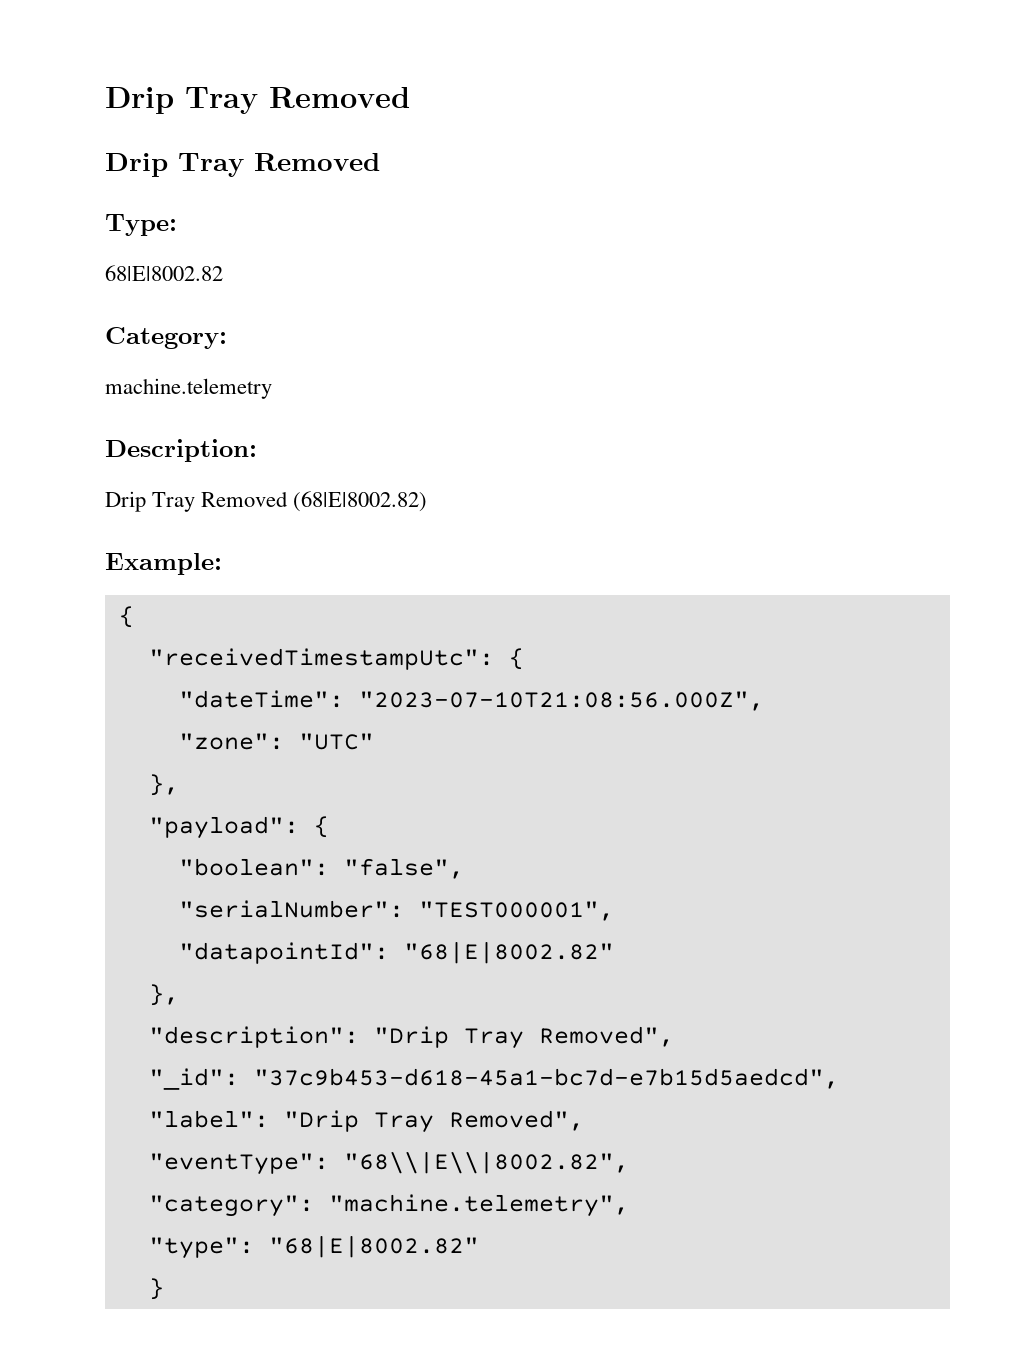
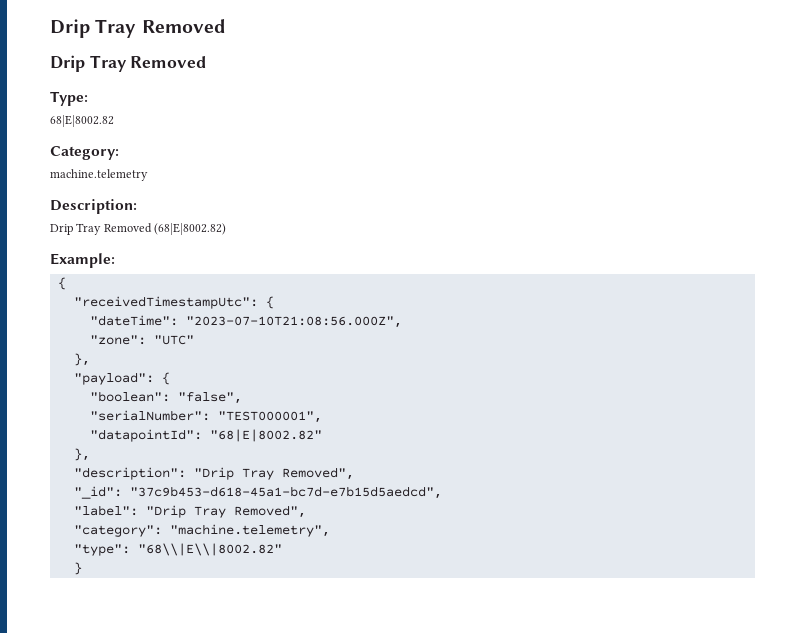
[148,1151,629,1175] // "eventType": "68\\|E\\|8002.82", -> (306, 511) none
[268,1235,479,1258] "68|E|8002.82" -> [137,543,282,556] "68\\|E\\|8002.82"

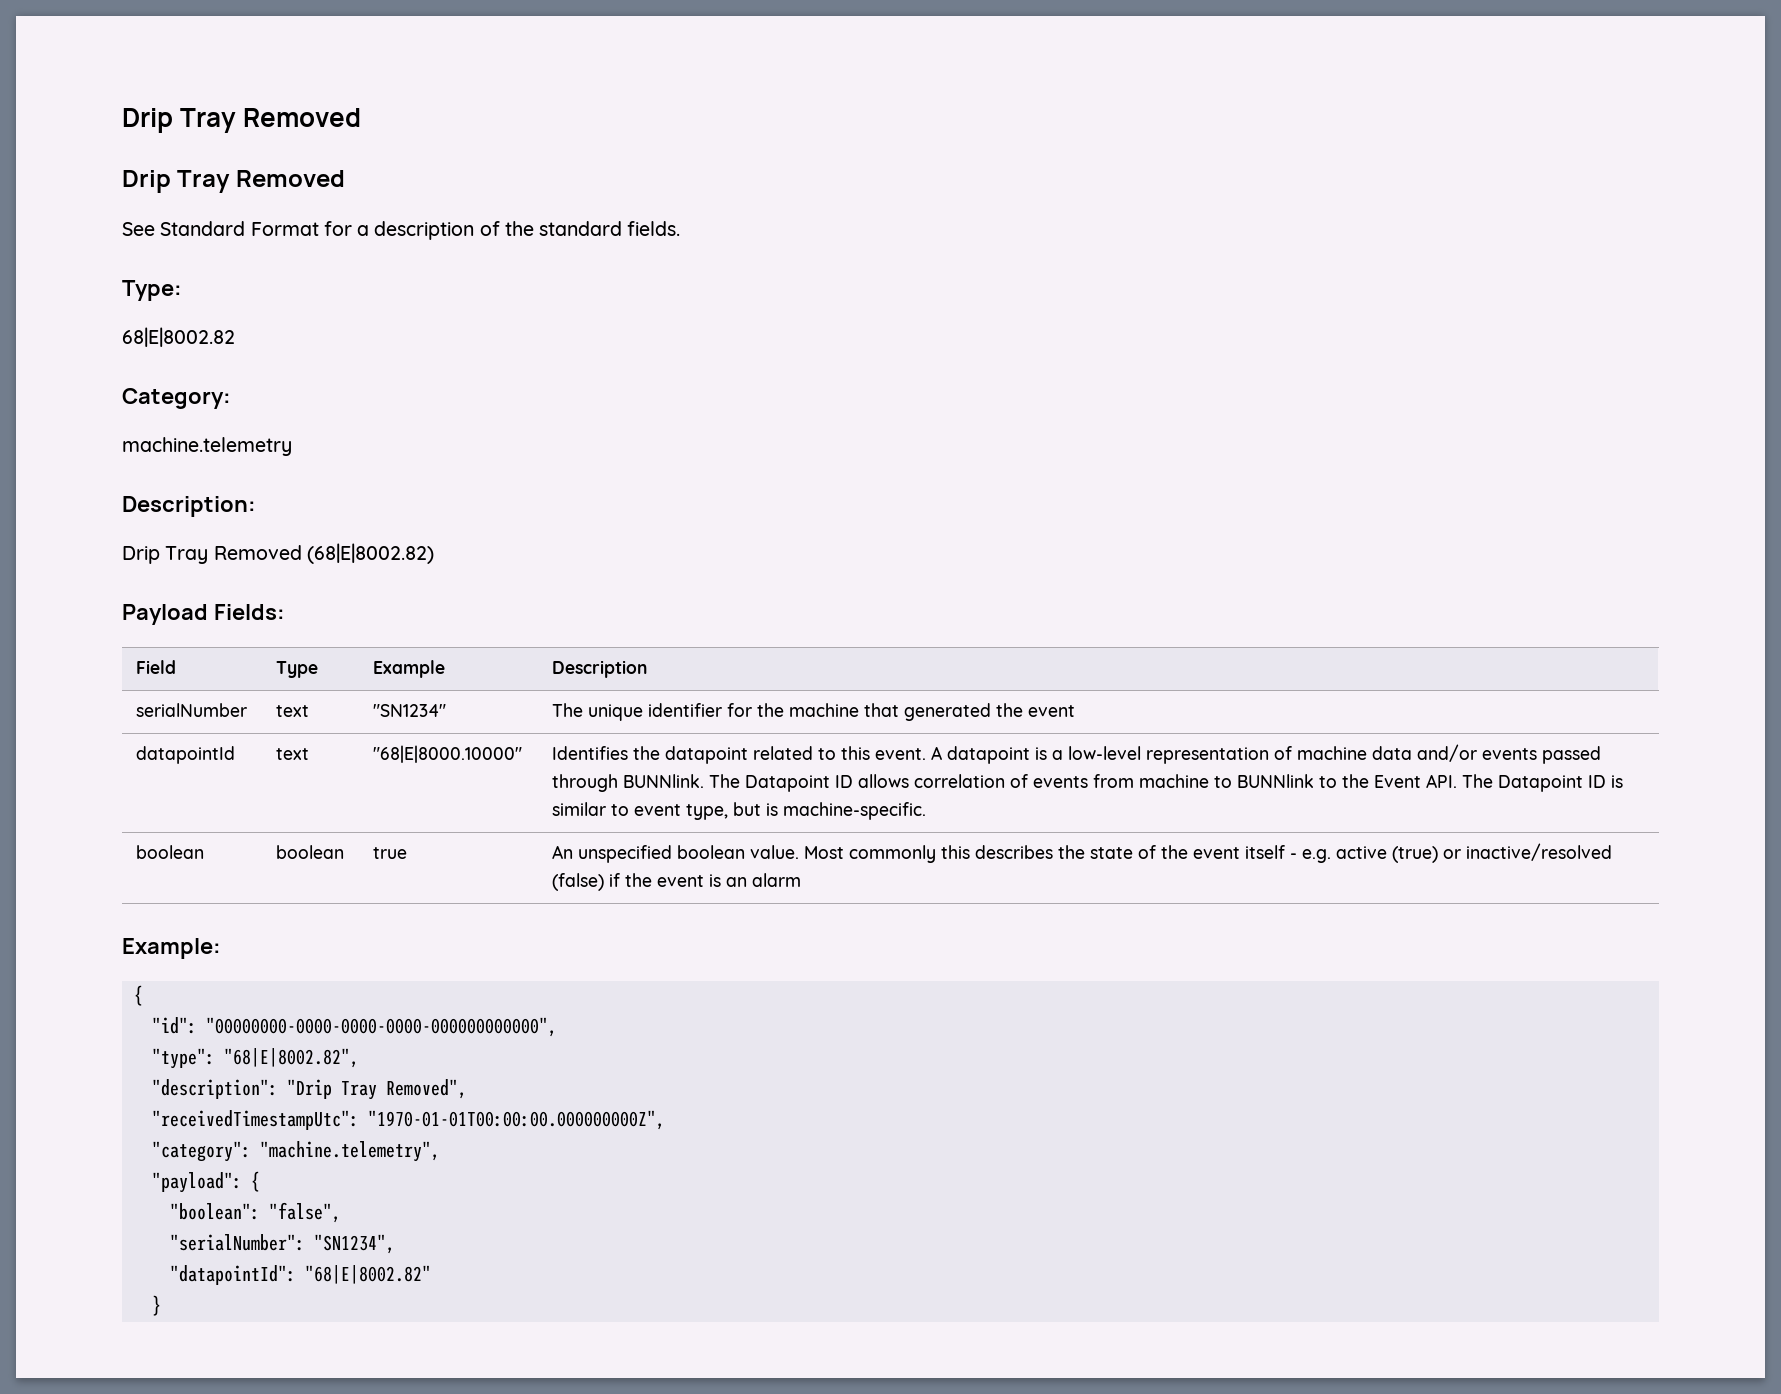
(207, 62) none -> [122,221,681,240] // See Standard Format for a description of the standard fields.
[50,253,115,268] [57,277,66,290] [73,296,274,309] [89,315,402,328] [89,335,194,345] [73,353,90,366] Example: // { // "receivedTimestampUtc": { // "dateTime": "2023-07-10T21:08:56.000Z", // "zone": "UTC" // }, -> [122,604,285,625] [136,660,177,674] [276,661,319,678] [373,660,446,678] [552,660,648,678] [136,703,248,717] [276,705,310,717] [373,704,447,717] [552,703,1076,721] [136,746,236,764] [276,748,310,760] [373,745,523,763] [552,744,1602,764] [552,774,1624,792] [552,802,927,820] [136,845,205,859] [276,845,345,859] [373,847,408,859] [552,843,1613,863] [552,873,802,891] [122,938,221,959] [133,985,143,1006] [151,1017,557,1037] [151,1048,359,1069] [151,1079,467,1100] [151,1110,665,1130] [151,1141,440,1162] Payload Fields: // Field | Type | Example | Description // serialNumber | text | "SN1234" | The unique identifier for the machine that generated the event // datapointId | text | "68|E|8000.10000" | Identifies the datapoint related to this event. A datapoint is a low-level representation of machine data and/or events passed through BUNNlink. The Datapoint ID allows correlation of events from machine to BUNNlink to the Event API. The Datapoint ID is similar to event type, but is machine-specific. // boolean | boolean | true | An unspecified boolean value. Most commonly this describes the state of the event itself - e.g. active (true) or inactive/resolved (false) if the event is an alarm // Example: // { // "id": "00000000-0000-0000-0000-000000000000", // "type": "68|E|8002.82", // "description": "Drip Tray Removed", // "receivedTimestampUtc": "1970-01-01T00:00:00.000000000Z", // "category": "machine.telemetry",
[217,411,322,423] "TEST000001", -> [313,1234,395,1254] "SN1234",
[73,448,90,461] [73,467,354,480] [73,486,442,499] [73,505,306,518] [73,524,330,537] [73,543,282,556] // }, // "description": "Drip Tray Removed", // "_id": "37c9b453-d618-45a1-bc7d-e7b15d5aedcd", // "label": "Drip Tray Removed", // "category": "machine.telemetry", // "type": "68\\|E\\|8002.82" -> (431, 1274) none

